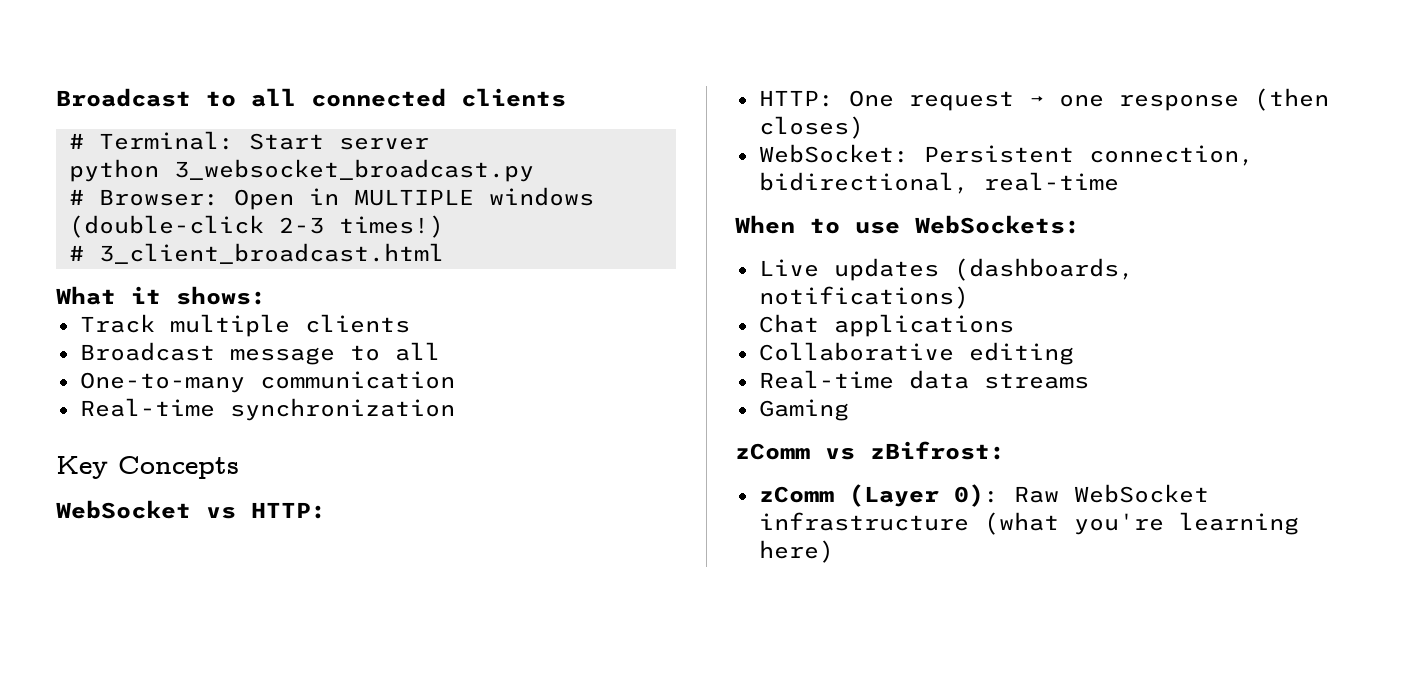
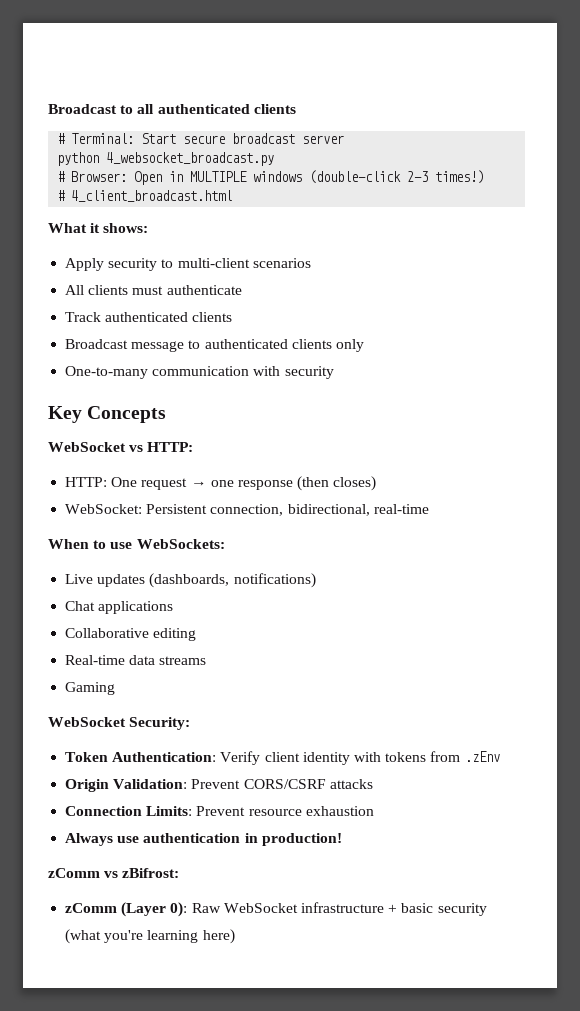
[311,88,446,107] connected -> [157,104,250,114] authenticated
(324, 141) none -> [183,133,296,144] secure broadcast
[173,159,534,182] 3_websocket_broadcast.py -> [106,152,275,166] 4_websocket_broadcast.py
[98,243,444,264] 3_client_broadcast.html -> [71,190,233,202] 4_client_broadcast.html
(266, 295) none -> [65,258,311,271] [65,285,242,295] // Apply security to multi-client scenarios // All clients must authenticate
[169,314,290,337] multiple -> [105,312,189,322] authenticated
[394,342,440,361] all -> [204,339,364,352] authenticated clients only
[79,398,455,421] // Real-time synchronization -> [253,366,334,379] with security
(849, 410) none -> [48,717,191,730] [65,751,500,765] [65,779,373,792] [65,806,374,816] [65,833,342,846] // WebSocket Security: // Token Authentication: Verify client identity with tokens from .zEnv // Origin Validation: Prevent CORS/CSRF attacks // Connection Limits: Prevent resource exhaustion // Always use authentication in production!
(969, 521) none -> [388,903,487,916] + basic security

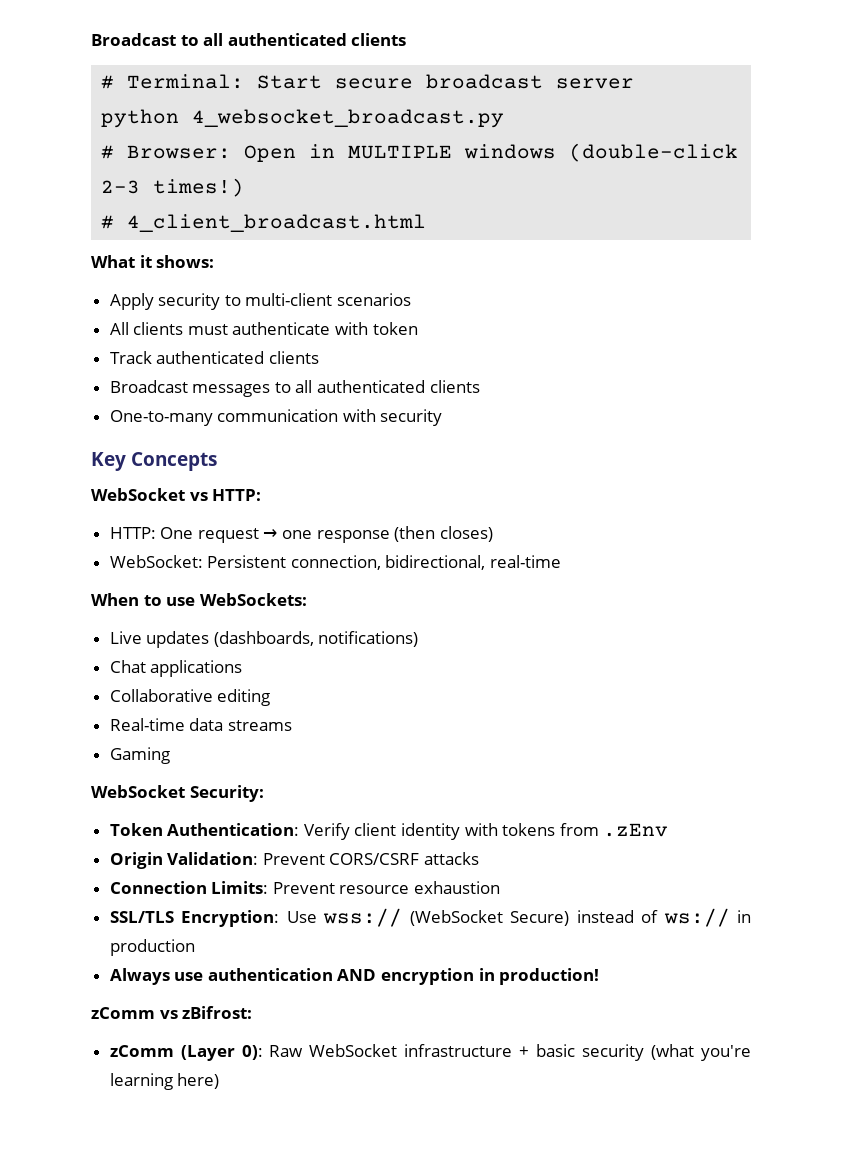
(242, 290) none -> [335,322,418,335] with token
[131,339,364,352] message to authenticated clients only -> [192,380,480,397] messages to all authenticated clients
(374, 811) none -> [109,908,751,927] [109,939,195,956] // SSL/TLS Encryption: Use wss:// (WebSocket Secure) instead of ws:// in production
(241, 838) none -> [337,968,475,985] AND encryption

